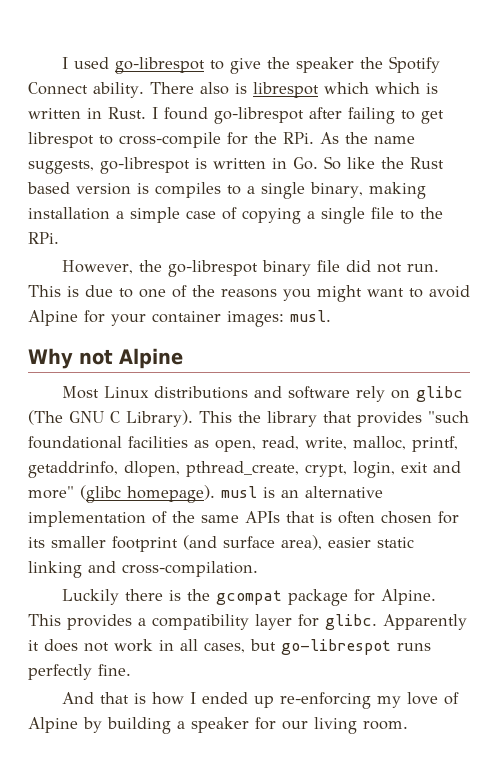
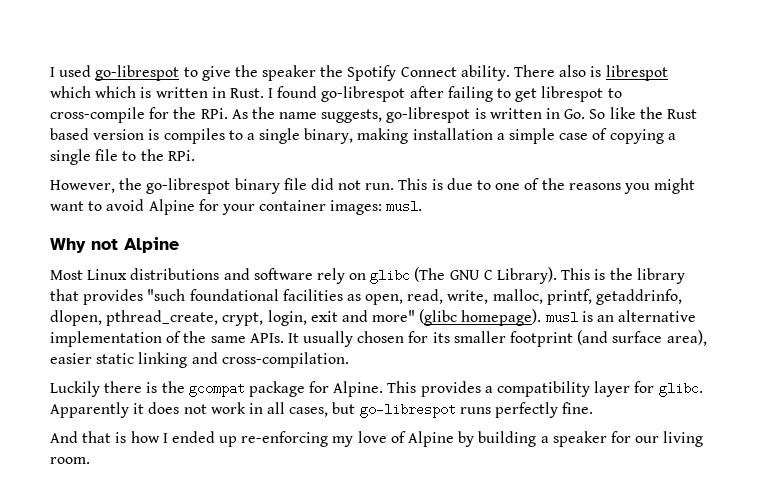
(232, 417) none -> [594,269,606,280] is
[245,511,375,524] APIs that is often -> [249,331,354,347] APIs. It usually

